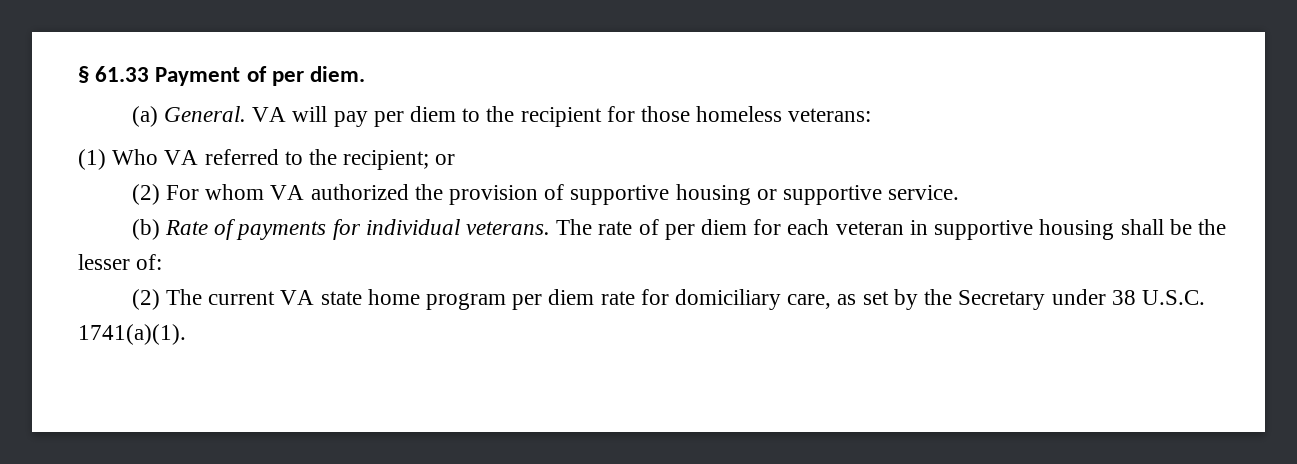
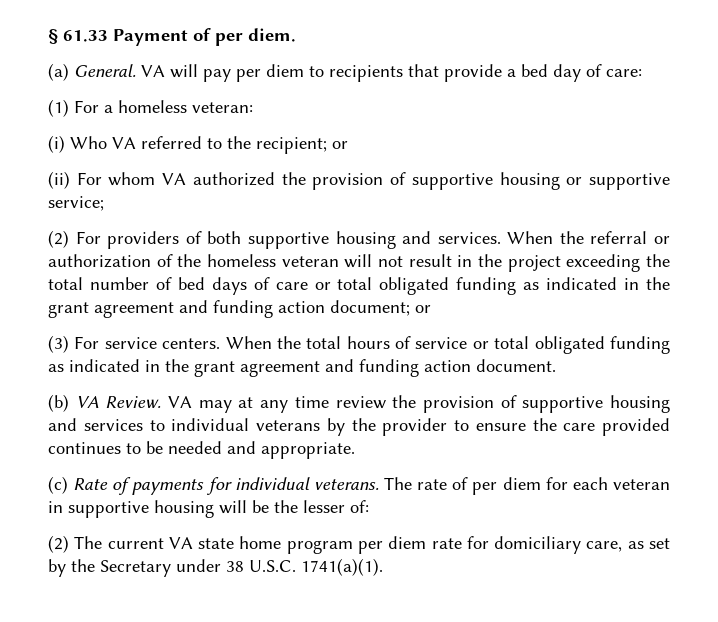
[486,106,872,127] [78,149,106,170] the recipient for those homeless veterans: // (1) -> [329,64,642,82] [48,99,253,117] [48,135,65,153] recipients that provide a bed day of care: // (1) For a homeless veteran: // (i)
[131,184,160,205] (2) -> [48,171,70,189] (ii)
[888,185,960,200] [131,219,160,240] service. // (b) -> [48,196,104,211] [48,230,670,249] [48,254,670,272] [48,277,671,295] [48,300,431,318] [48,335,670,354] [48,359,556,377] [48,394,670,413] [48,418,670,436] [48,441,355,459] [48,476,68,494] service; // (2) For providers of both supportive housing and services. When the referral or authorization of the homeless veteran will not result in the project exceeding the total number of bed days of care or total obligated funding as indicated in the grant agreement and funding action document; or // (3) For service centers. When the total hours of service or total obligated funding as indicated in the grant agreement and funding action document. // (b) VA Review. VA may at any time review the provision of supportive housing and services to individual veterans by the provider to ensure the care provided continues to be needed and appropriate. // (c)
[1120,219,1164,235] shall -> [219,500,247,514] will

